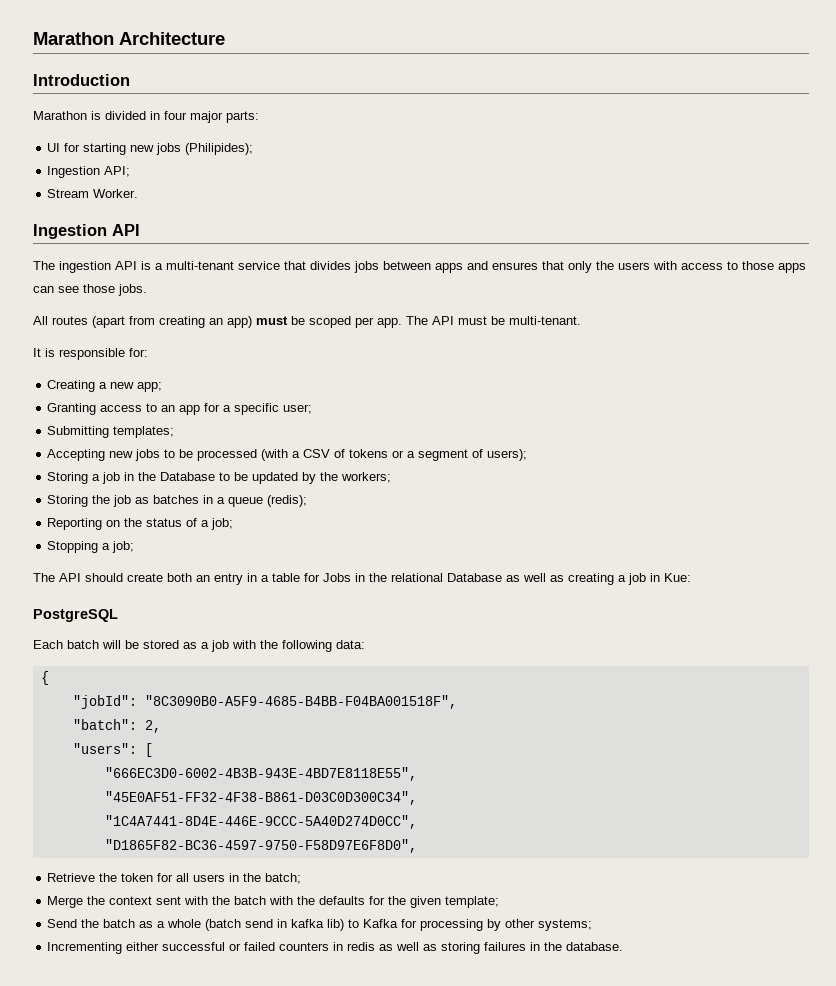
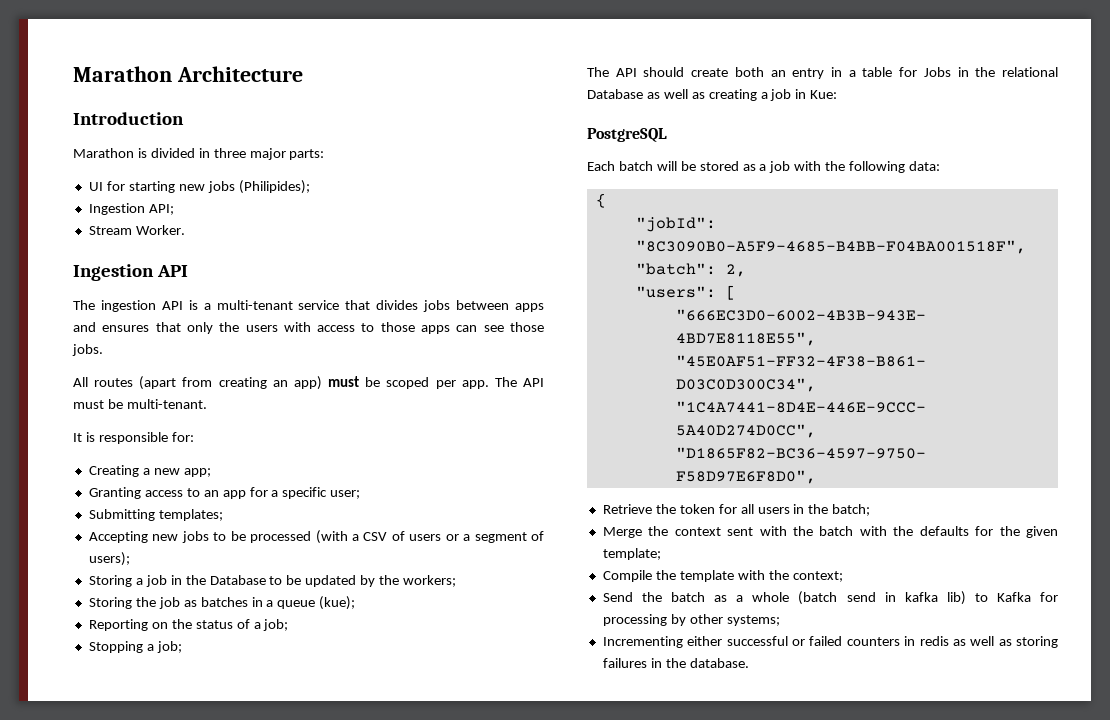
[164,111,187,120] four -> [213,148,246,158] three
[349,449,389,458] tokens -> [409,534,442,541] users
[267,495,308,507] (redis); -> [319,596,356,610] (kue);
(500, 902) none -> [602,570,843,582] // Compile the template with the context;

